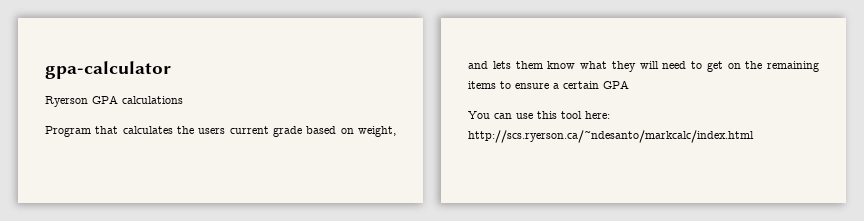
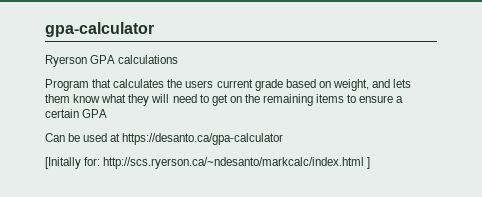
[468,111,610,119] [468,130,754,143] You can use this tool here: http://scs.ryerson.ca/~ndesanto/markcalc/index.html -> [45,133,284,145] [45,157,371,169] Can be used at https://desanto.ca/gpa-calculator // [Initally for: http://scs.ryerson.ca/~ndesanto/markcalc/index.html ]

